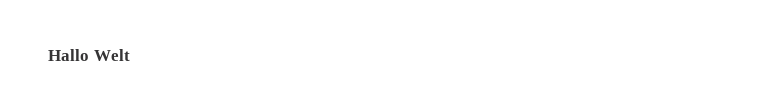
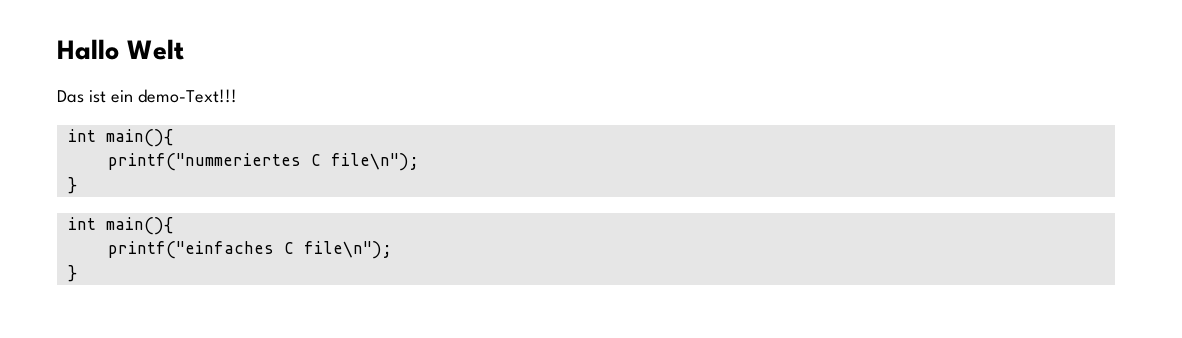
(130, 55) none -> [57,89,237,103] [67,129,173,147] [107,153,419,171] [67,177,77,194] [67,217,173,235] [107,241,392,259] [67,265,77,282] // Das ist ein demo-Text!!! // int main(){ // printf("nummeriertes C file\n"); // } // int main(){ // printf("einfaches C file\n"); // }

